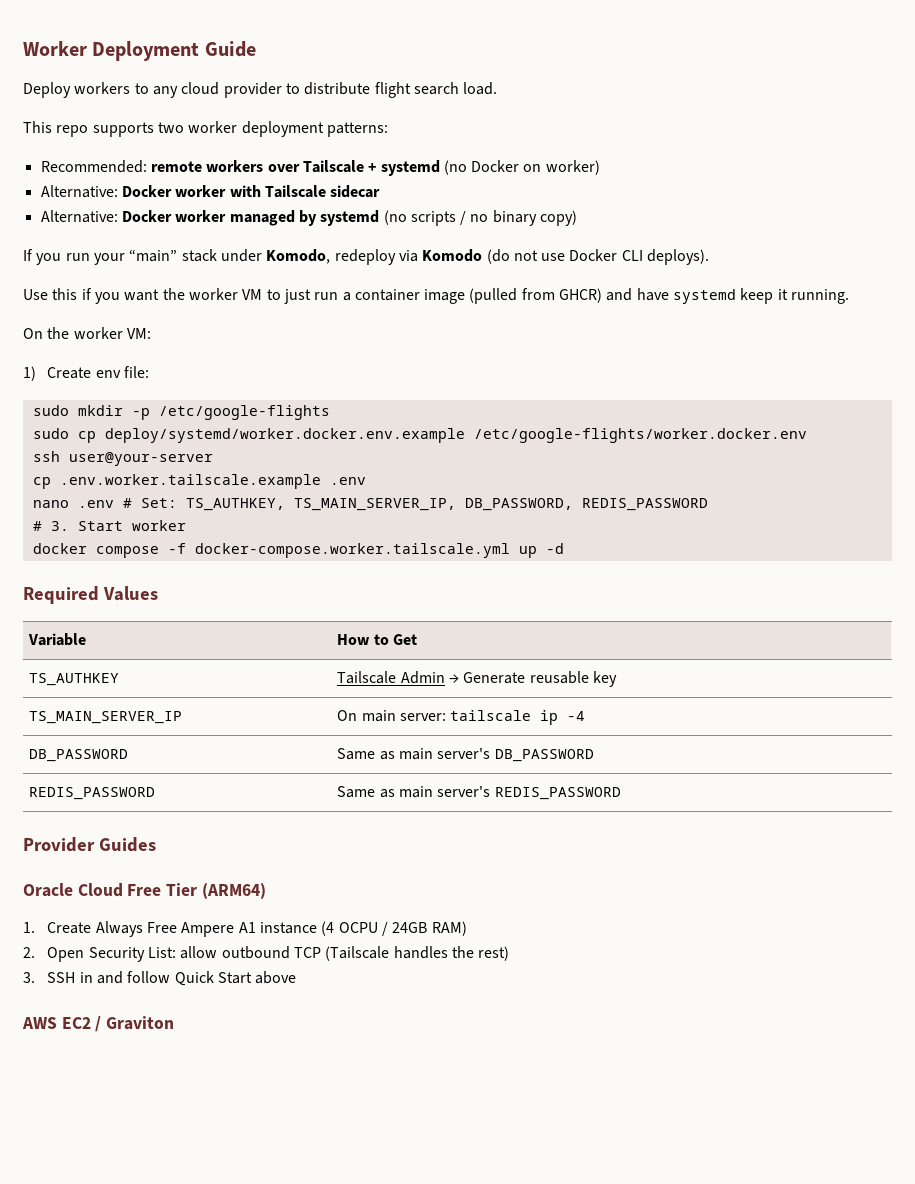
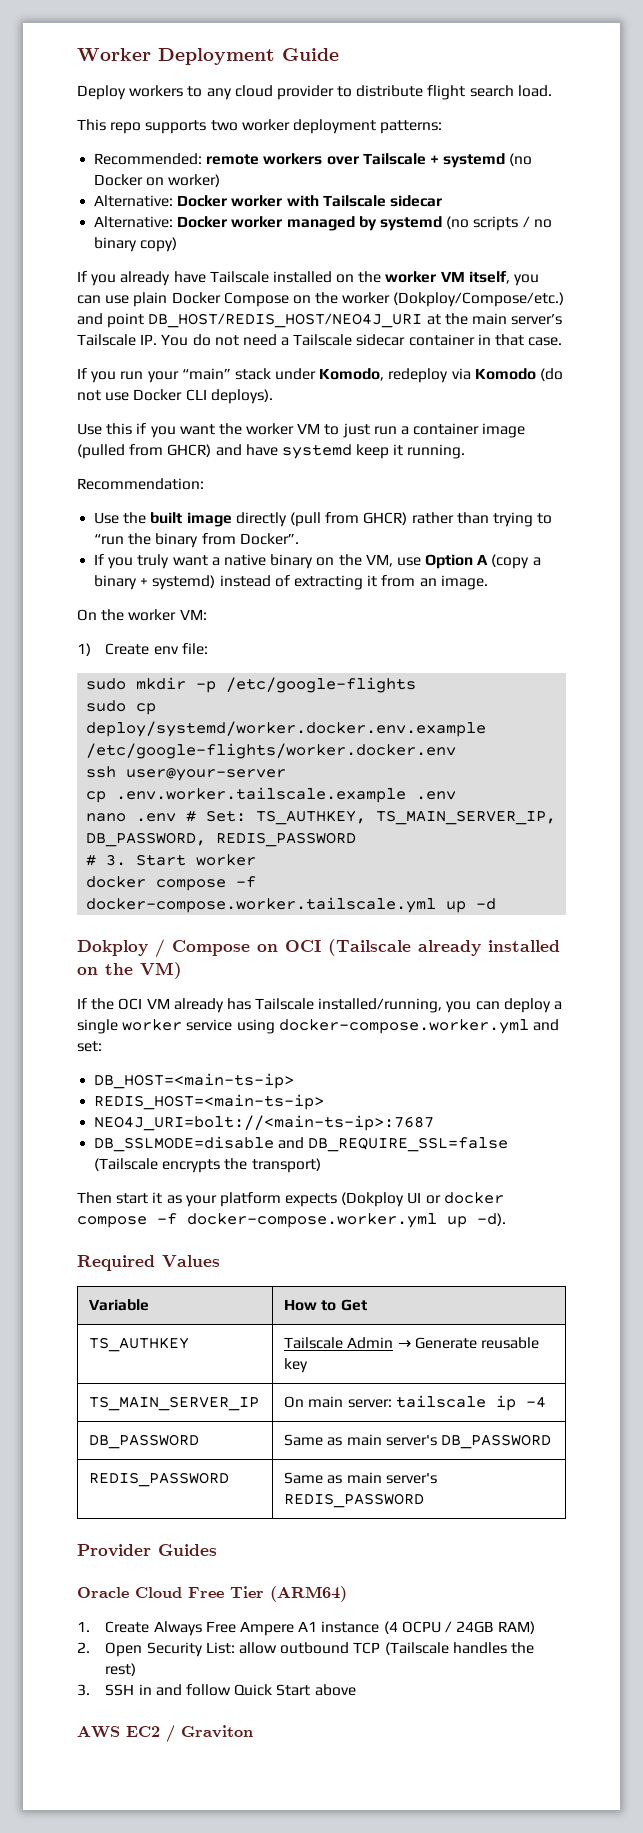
(578, 218) none -> [77,271,540,286] [77,292,565,307] [77,313,563,328] [77,334,563,346] // If you already have Tailscale installed on the worker VM itself, you can use plain Docker Compose on the worker (Dokploy/Compose/etc.) and point DB_HOST/REDIS_HOST/NEO4J_URI at the main server’s Tailscale IP. You do not need a Tailscale sidecar container in that case.
(850, 296) none -> [77,478,204,490] [94,512,553,527] [94,533,299,548] [94,554,541,569] [94,575,488,590] // Recommendation: // Use the built image directly (pull from GHCR) rather than trying to “run the binary from Docker”. // If you truly want a native binary on the VM, use Option A (copy a binary + systemd) instead of extracting it from an image.
(564, 548) none -> [77,939,560,958] [77,962,182,979] [77,998,563,1013] [77,1019,559,1034] [77,1041,102,1052] [94,1073,295,1089] [94,1094,325,1110] [94,1115,435,1131] [94,1136,509,1152] [94,1158,321,1173] [77,1192,504,1207] [77,1213,506,1228] // Dokploy / Compose on OCI (Tailscale already installed on the VM) // If the OCI VM already has Tailscale installed/running, you can deploy a single worker service using docker-compose.worker.yml and set: // DB_HOST=<main-ts-ip> // REDIS_HOST=<main-ts-ip> // NEO4J_URI=bolt://<main-ts-ip>:7687 // DB_SSLMODE=disable and DB_REQUIRE_SSL=false (Tailscale encrypts the transport) // Then start it as your platform expects (Dokploy UI or docker compose -f docker-compose.worker.yml up -d).

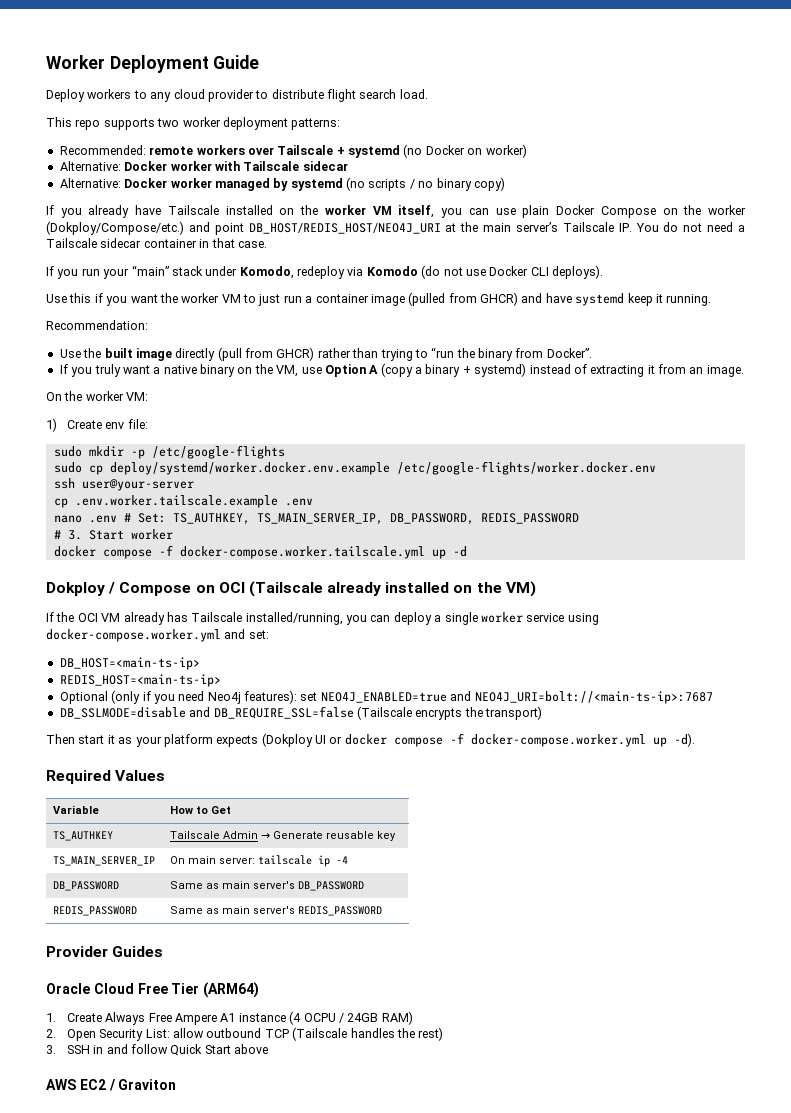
(325, 1102) none -> [59,690,472,704] Optional (only if you need Neo4j features): set NEO4J_ENABLED=true and

